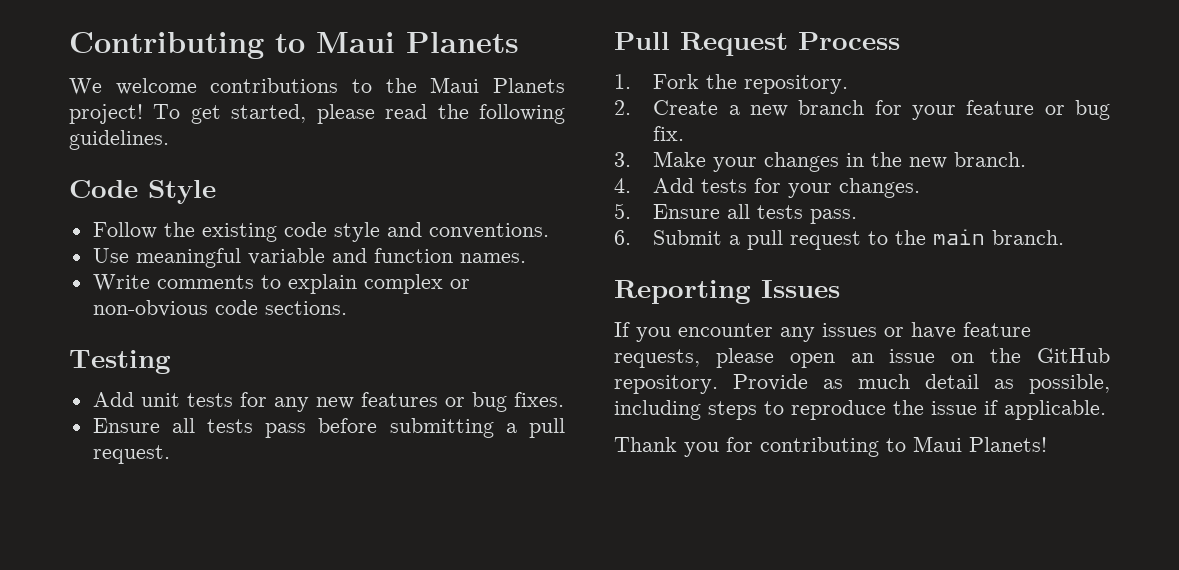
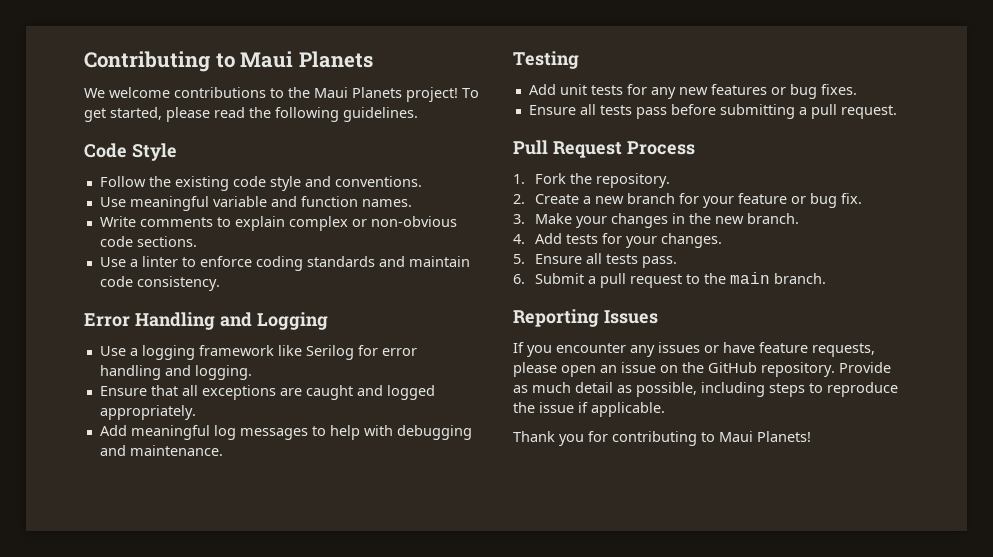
(347, 308) none -> [99,256,470,271] [99,276,220,291] [84,312,328,330] [99,345,417,360] [99,365,252,380] [99,385,435,400] [99,405,196,420] [99,425,472,440] [99,445,223,456] // Use a linter to enforce coding standards and maintain code consistency. // Error Handling and Logging // Use a logging framework like Serilog for error handling and logging. // Ensure that all exceptions are caught and logged appropriately. // Add meaningful log messages to help with debugging and maintenance.

